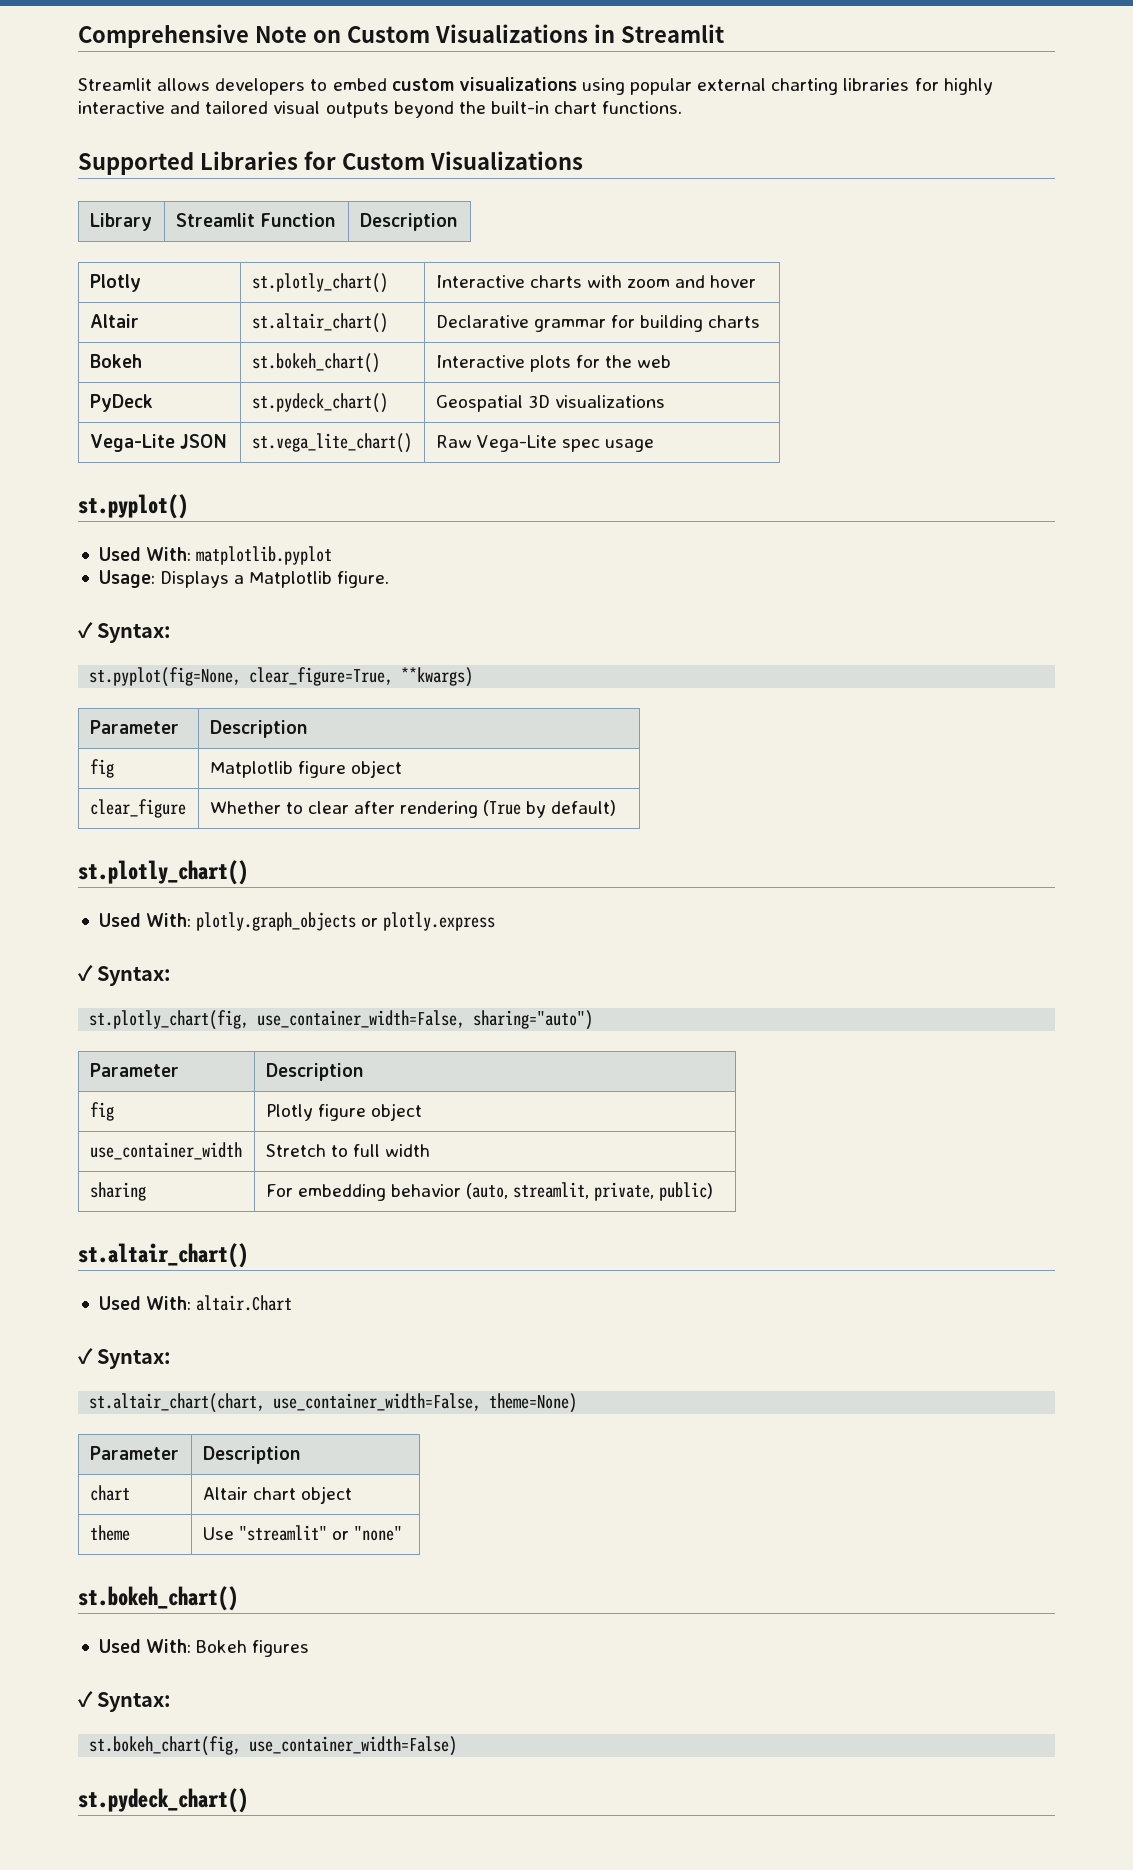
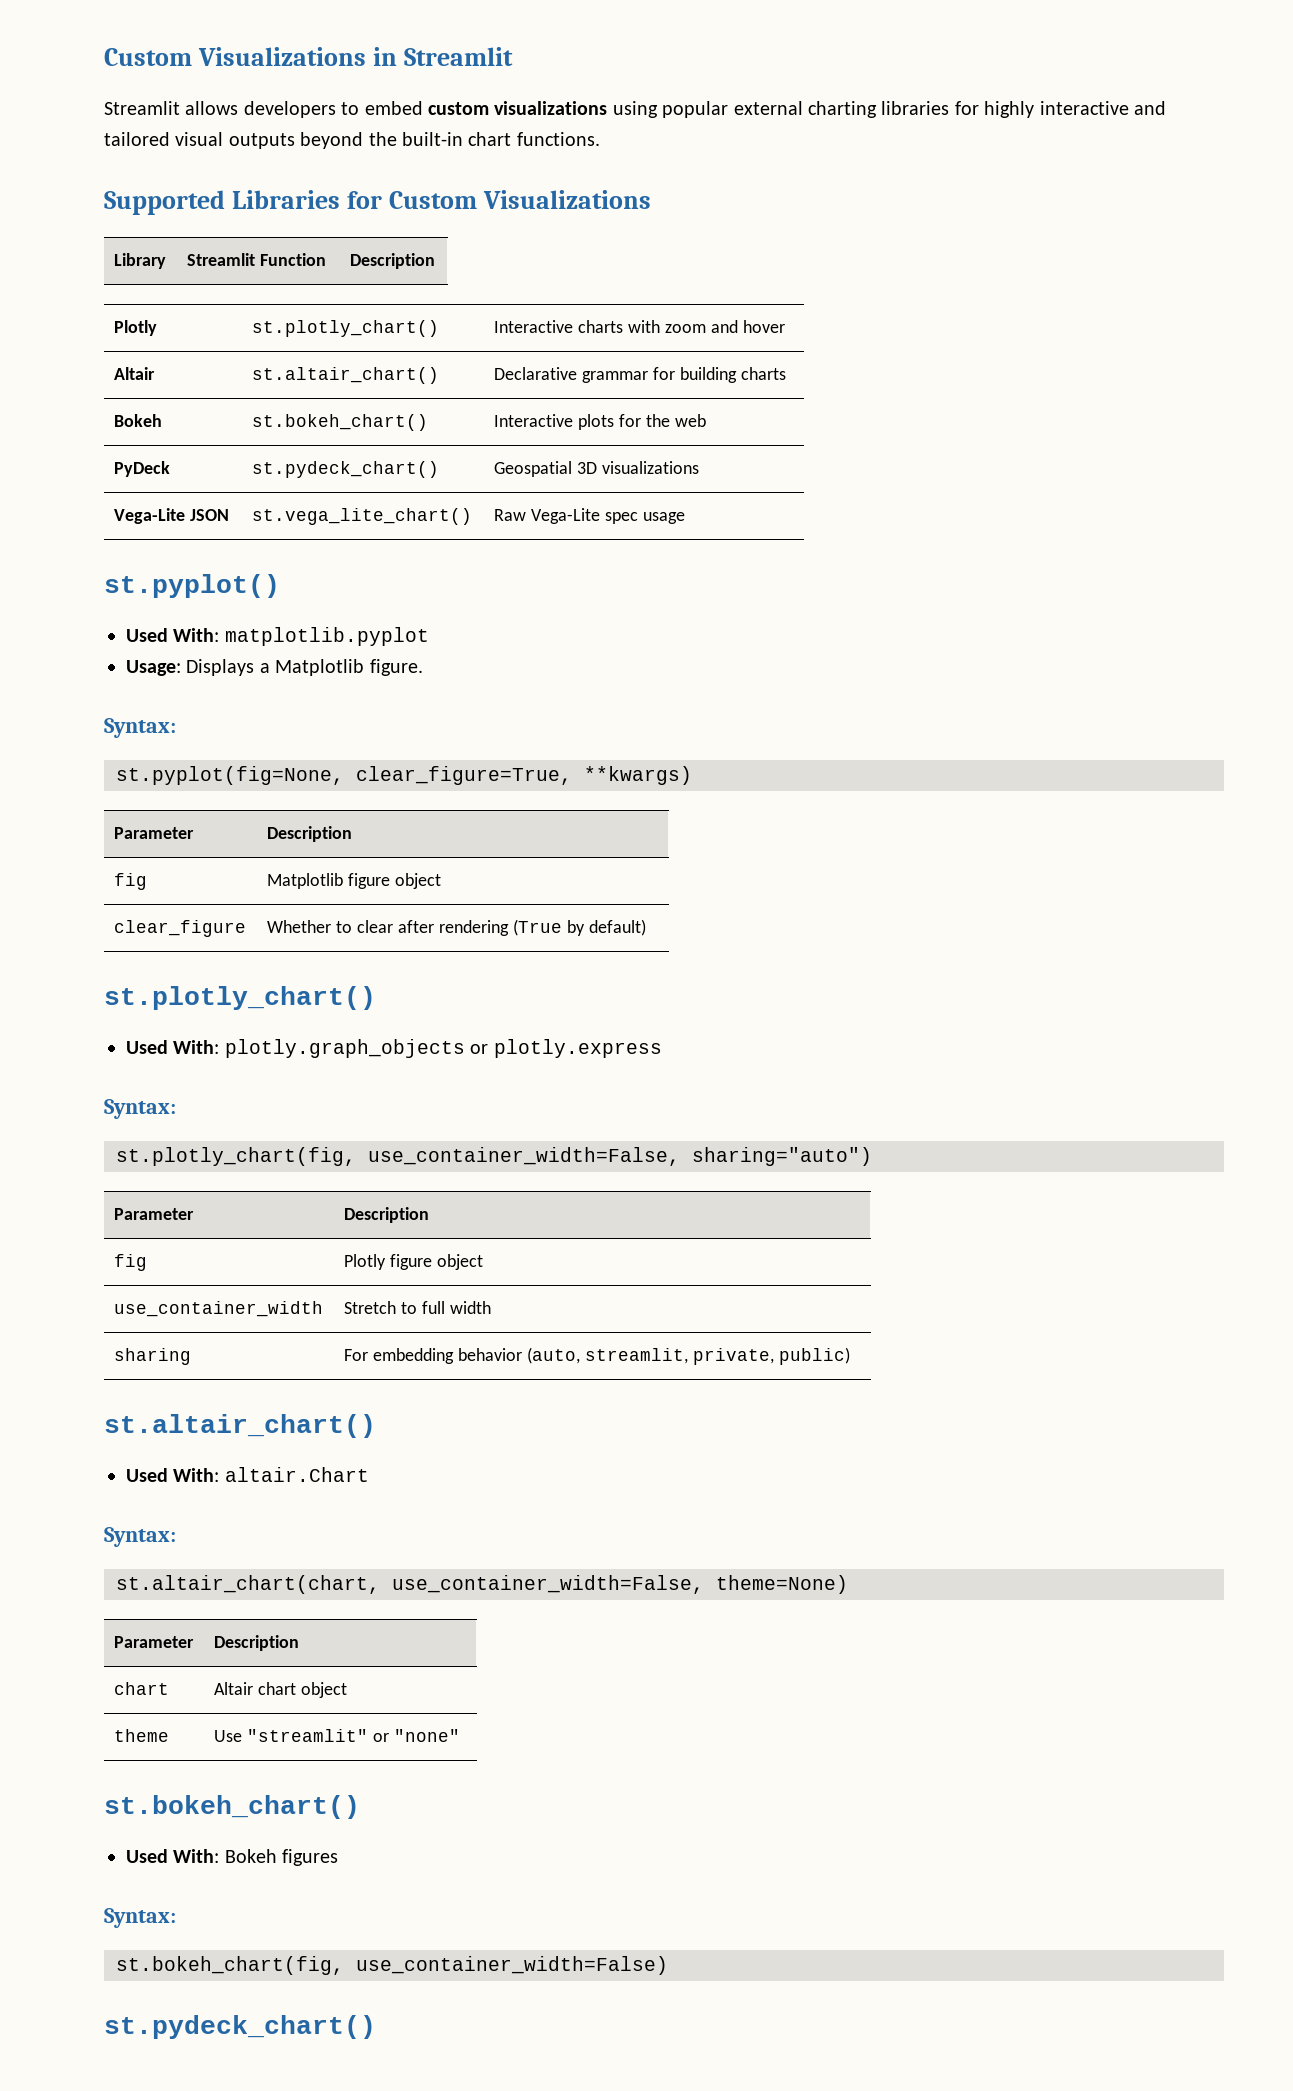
[78,24,341,48] Comprehensive Note on -> (104, 57) none
[78,622,93,639] ✓ -> (423, 667) none
[78,965,93,982] ✓ -> (662, 1048) none
[78,1348,93,1365] ✓ -> (369, 1474) none
[78,1691,93,1708] ✓ -> (339, 1857) none

